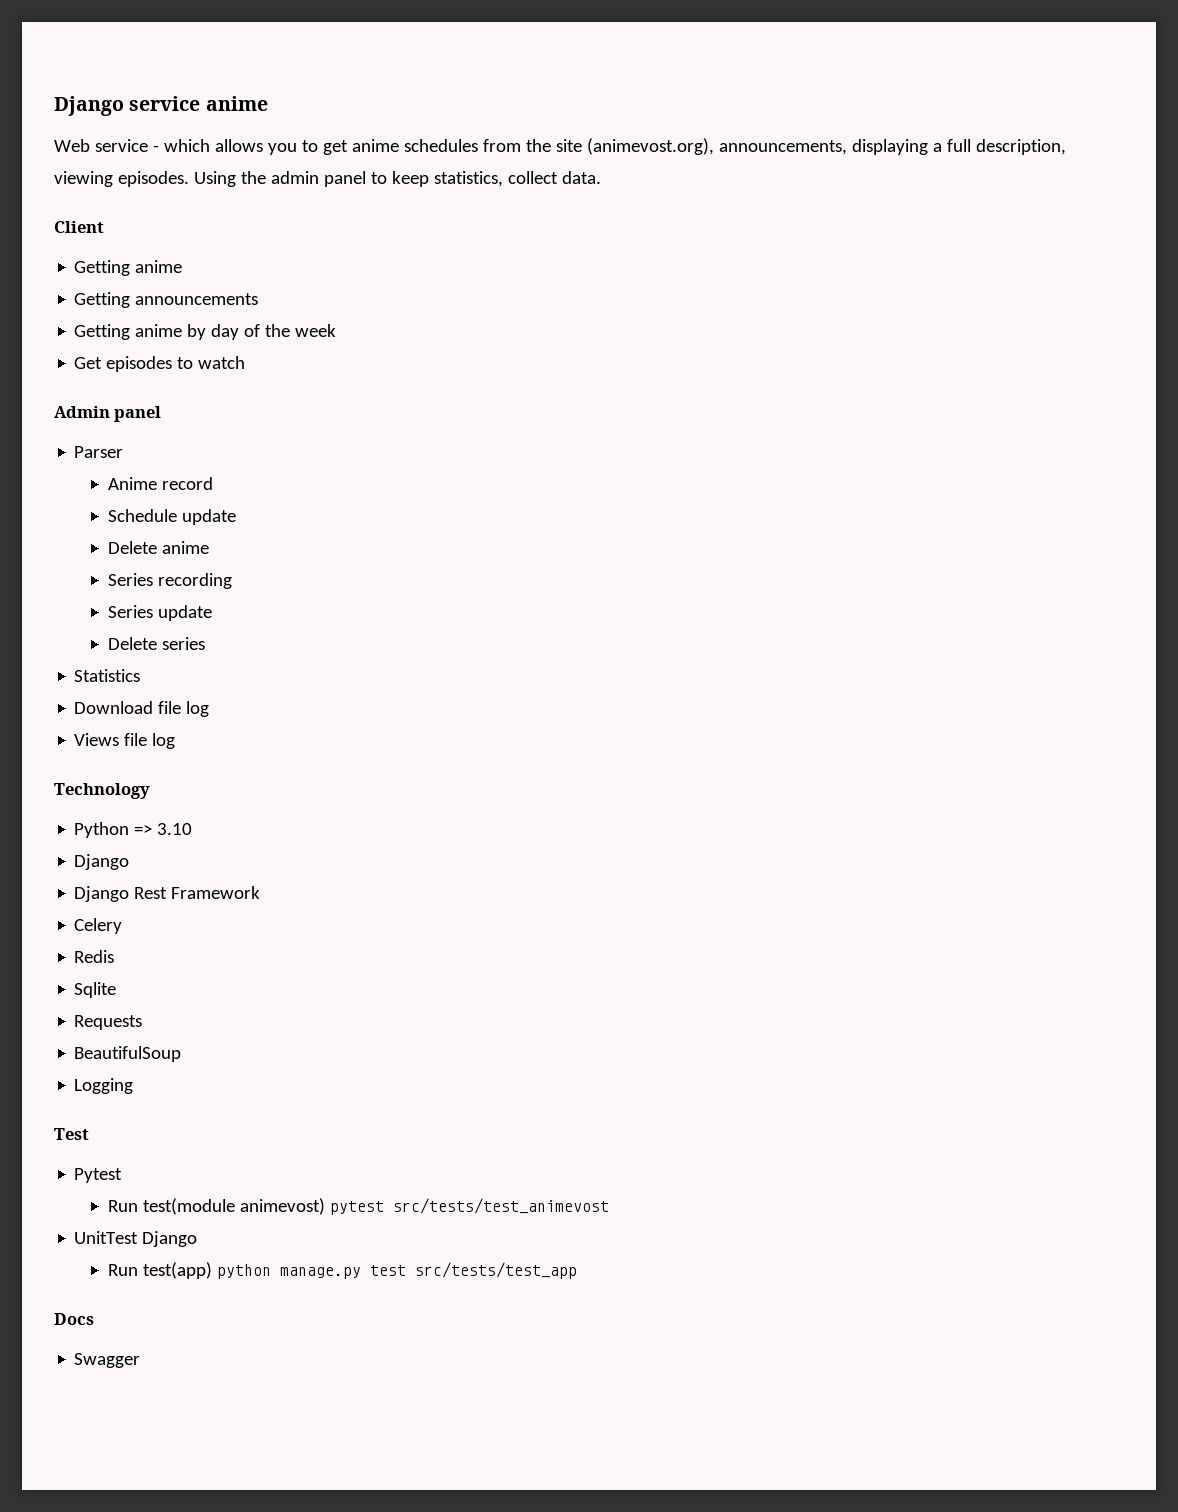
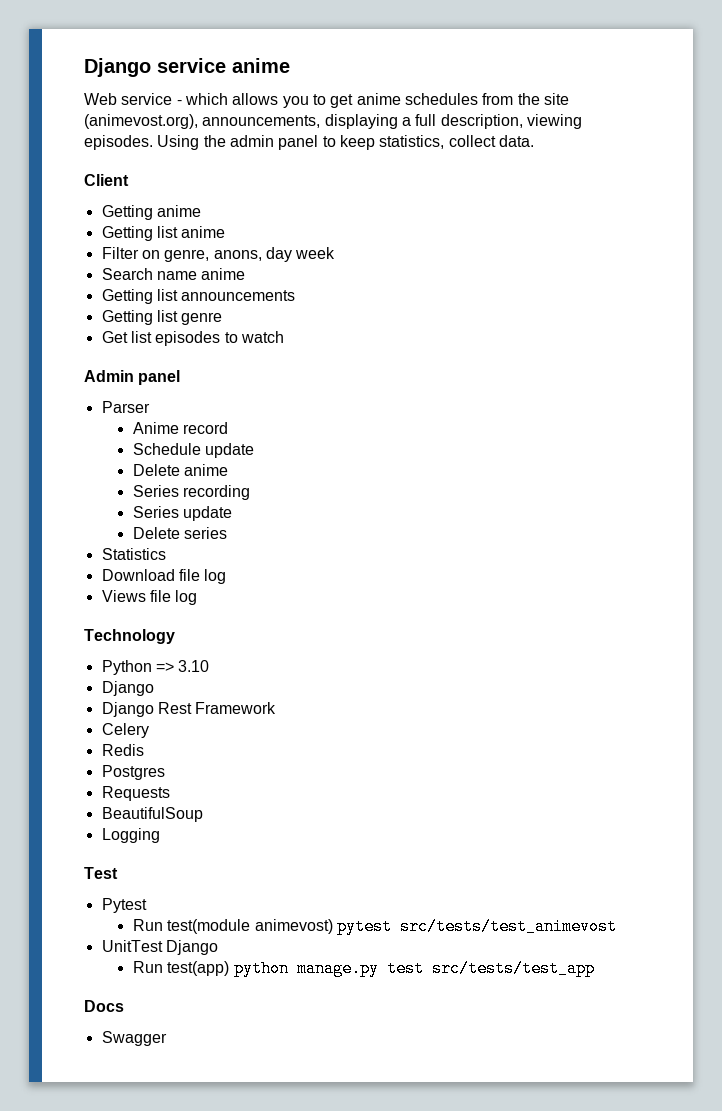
[135,293,259,305] [74,324,337,340] announcements // Getting anime by day of the week -> [156,226,226,238] [101,247,336,262] [101,268,246,280] [101,289,296,304] [101,310,223,325] list anime // Filter on genre, anons, day week // Search name anime // Getting list announcements // Getting list genre
(103, 363) none -> [130,331,152,343] list
[74,982,117,998] Sqlite -> [101,765,165,780] Postgres

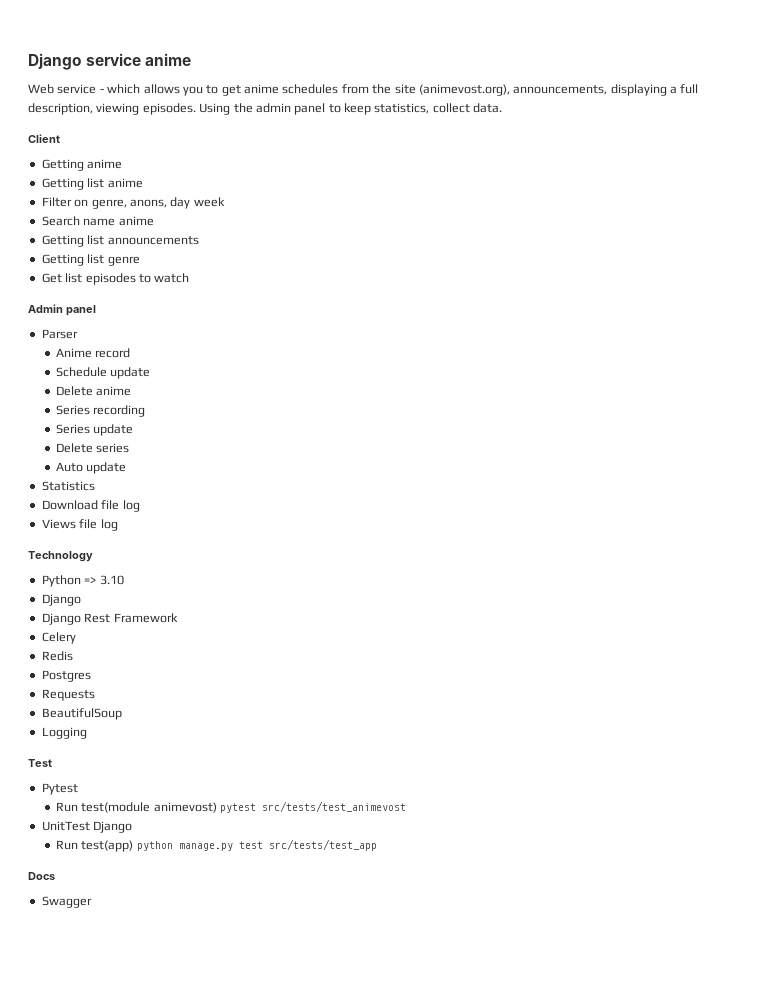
(228, 533) none -> [55,462,127,474] // Auto update

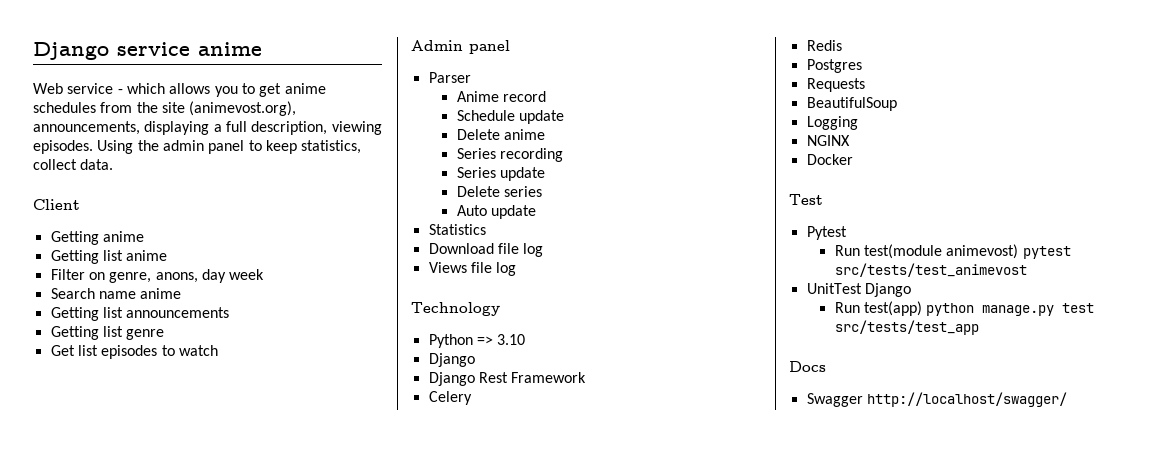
(87, 733) none -> [806,135,850,146] [806,154,853,165] // NGINX // Docker
(92, 902) none -> [866,392,1067,407] http://localhost/swagger/

